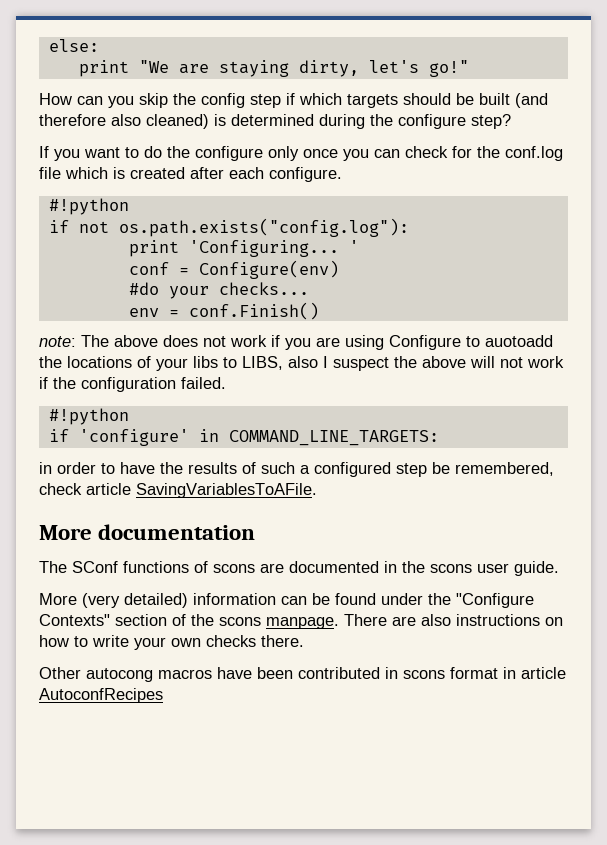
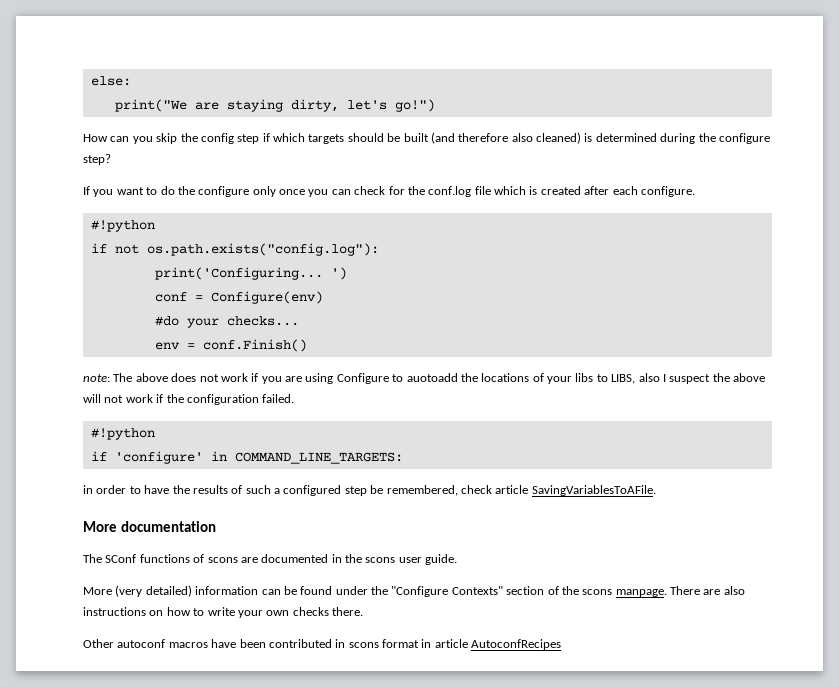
[78,60,169,77] print "We -> [114,99,187,112] print("We
[428,60,469,77] go!" -> [394,99,435,112] go!")
[128,240,359,257] print 'Configuring... ' -> [154,267,347,280] print('Configuring... ')
[86,668,153,682] autocong -> [117,639,166,648] autoconf

